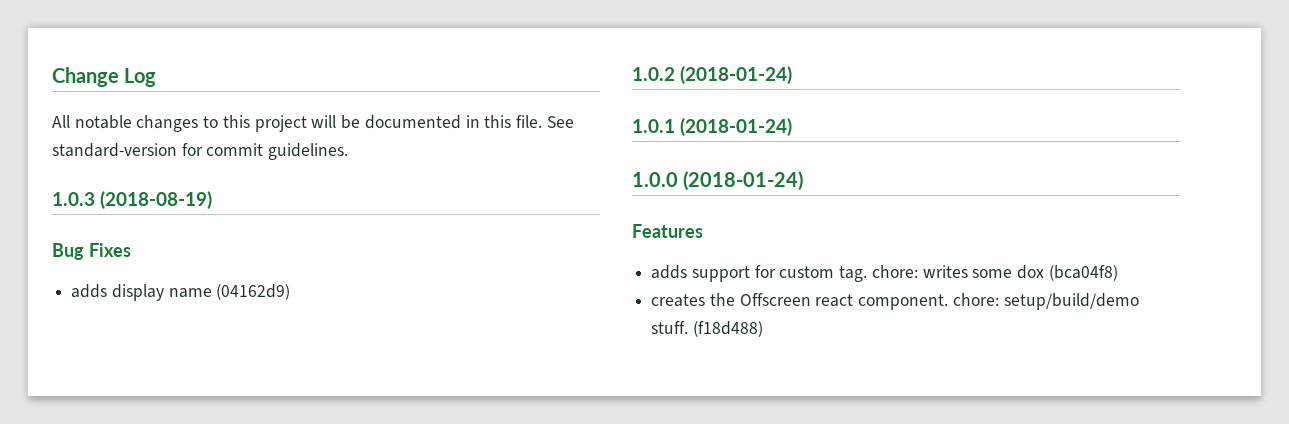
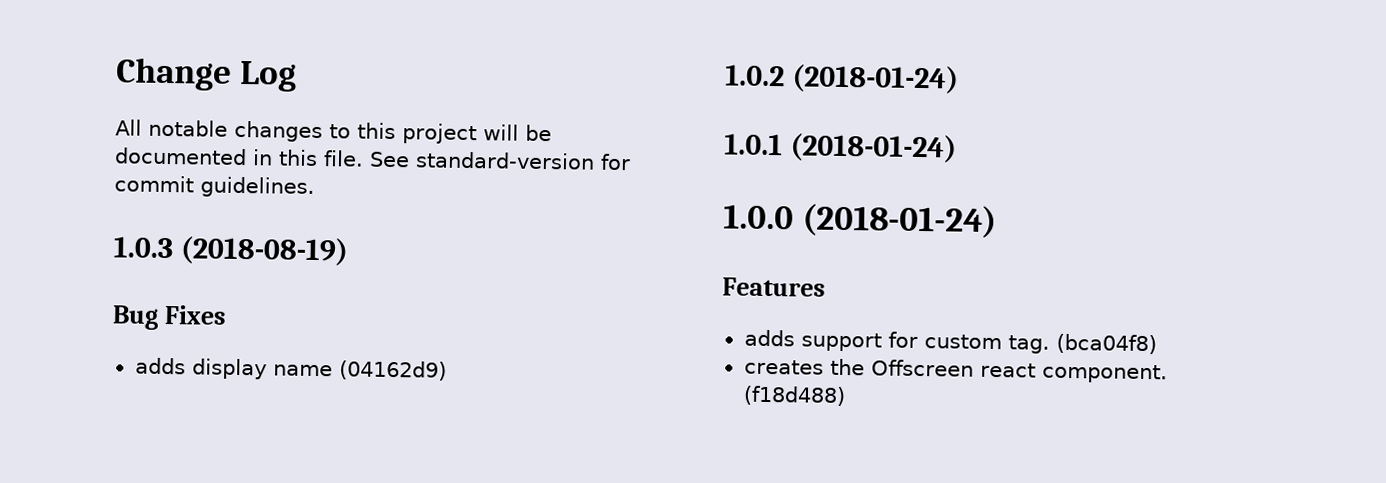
[871,265,1045,279] chore: writes some dox -> (1050, 344) none
[952,293,1139,310] [651,321,689,334] chore: setup/build/demo stuff. -> (1168, 373) none

